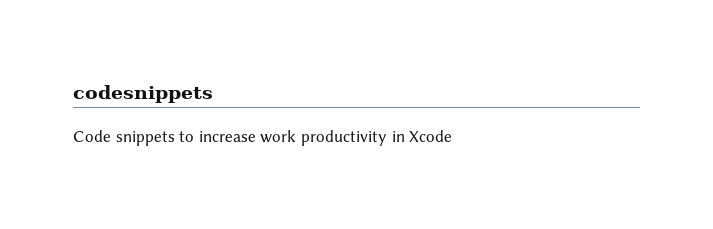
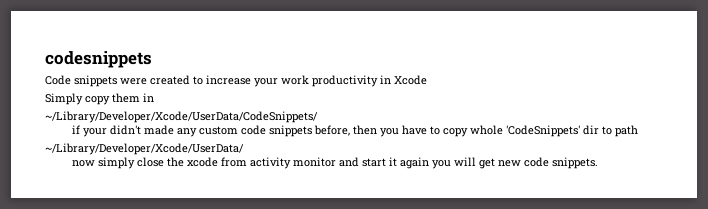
(175, 138) none -> [120,75,190,85] were created
(256, 136) none -> [254,78,278,87] your
(453, 136) none -> [45,93,154,105] [45,111,318,123] [71,125,638,137] [45,143,244,155] [71,157,598,169] // Simply copy them in // ~/Library/Developer/Xcode/UserData/CodeSnippets/ // if your didn't made any custom code snippets before, then you have to copy whole 'CodeSnippets' dir to path // ~/Library/Developer/Xcode/UserData/ // now simply close the xcode from activity monitor and start it again you will get new code snippets.

